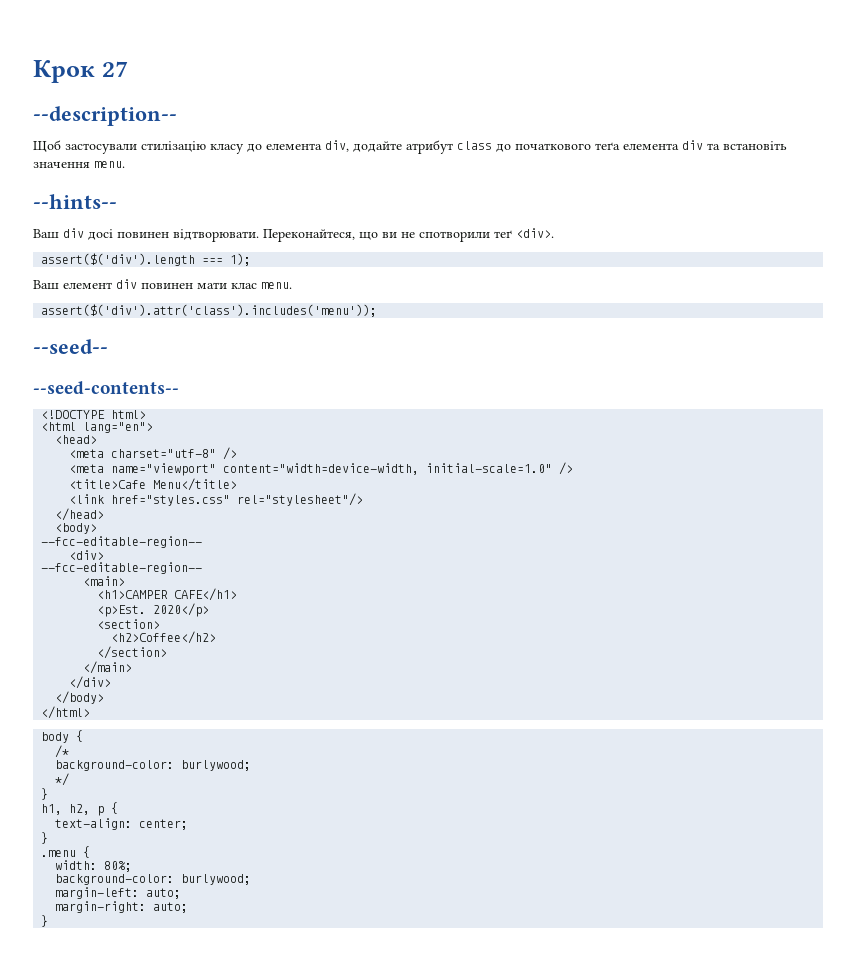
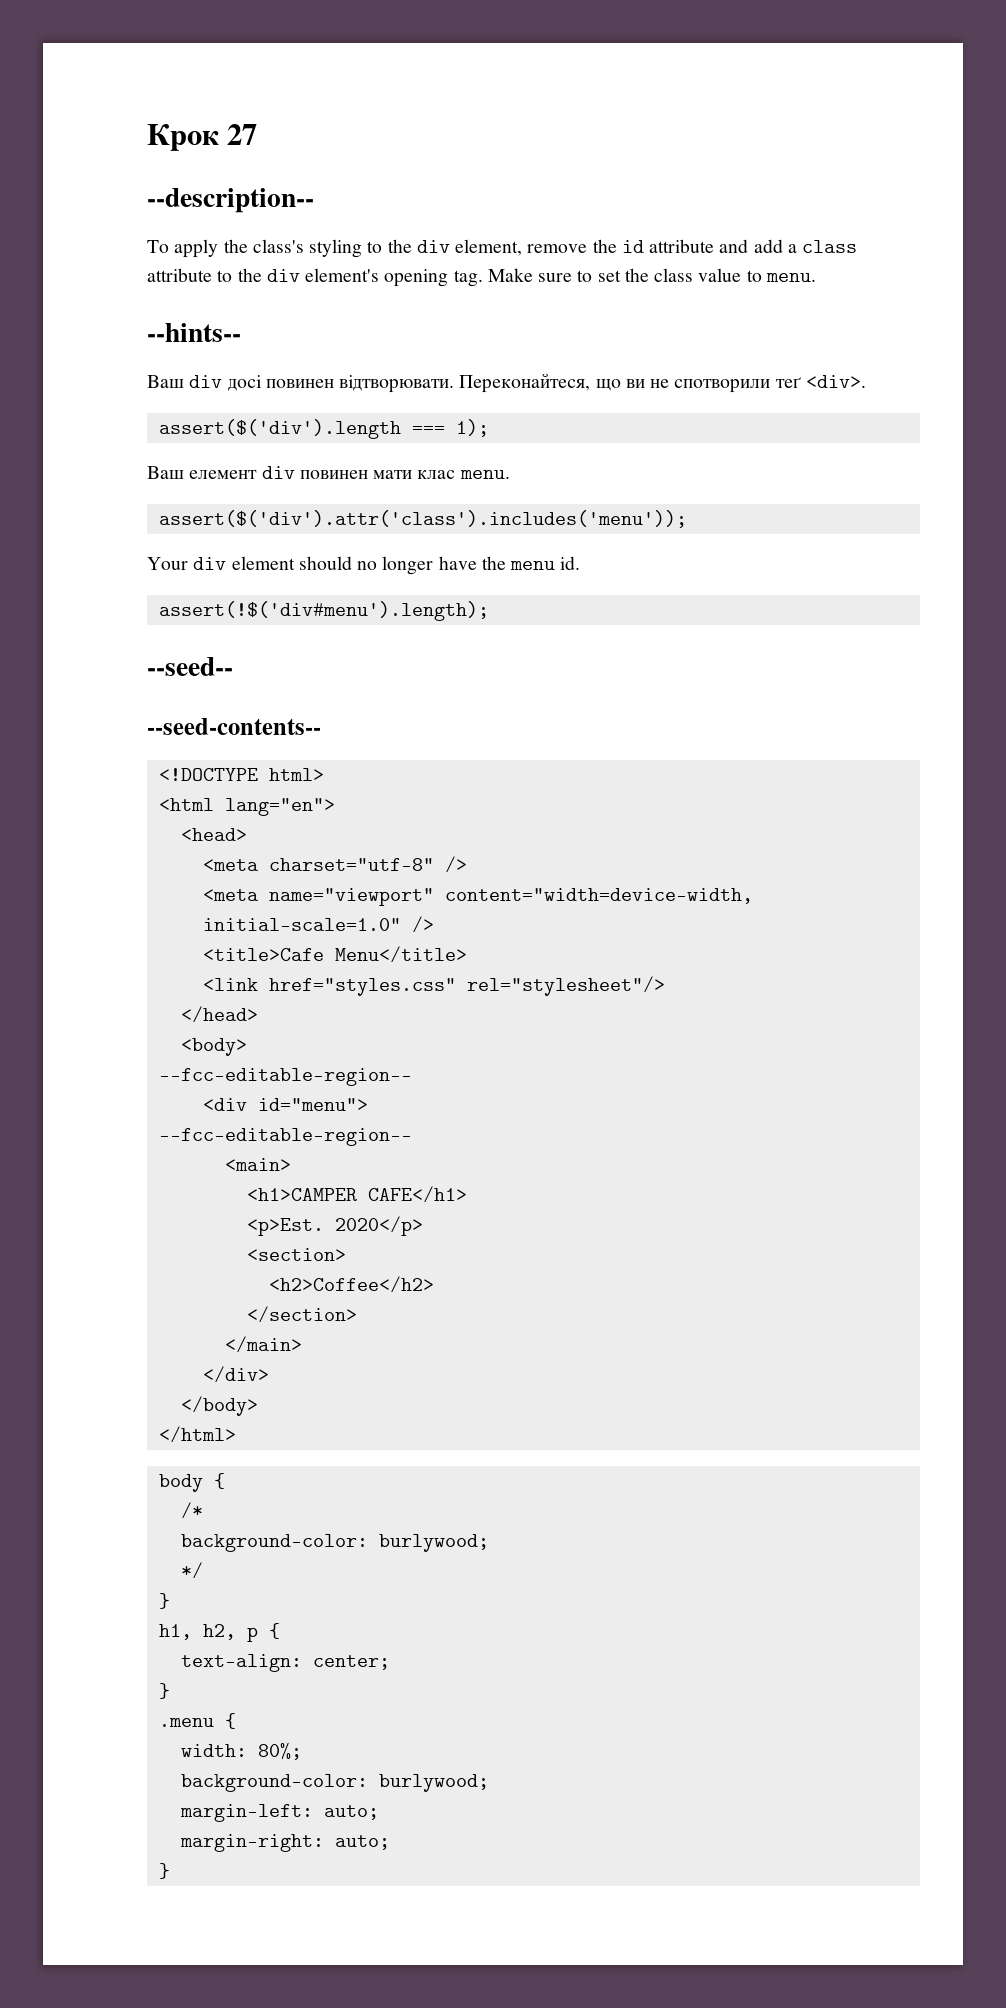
[33,140,787,154] [33,162,90,168] Щоб застосували стилізацію класу до елемента div, додайте атрибут class до початкового теґа елемента div та встановіть значення -> [147,239,858,258] [147,268,762,287] To apply the class's styling to the div element, remove the id attribute and add a class attribute to the div element's opening tag. Make sure to set the class value to
(378, 310) none -> [147,556,581,575] [158,601,489,621] // Your div element should no longer have the menu id. // assert(!$('div#menu').length);
[69,550,105,560] <div> -> [202,1098,368,1111] <div id="menu">

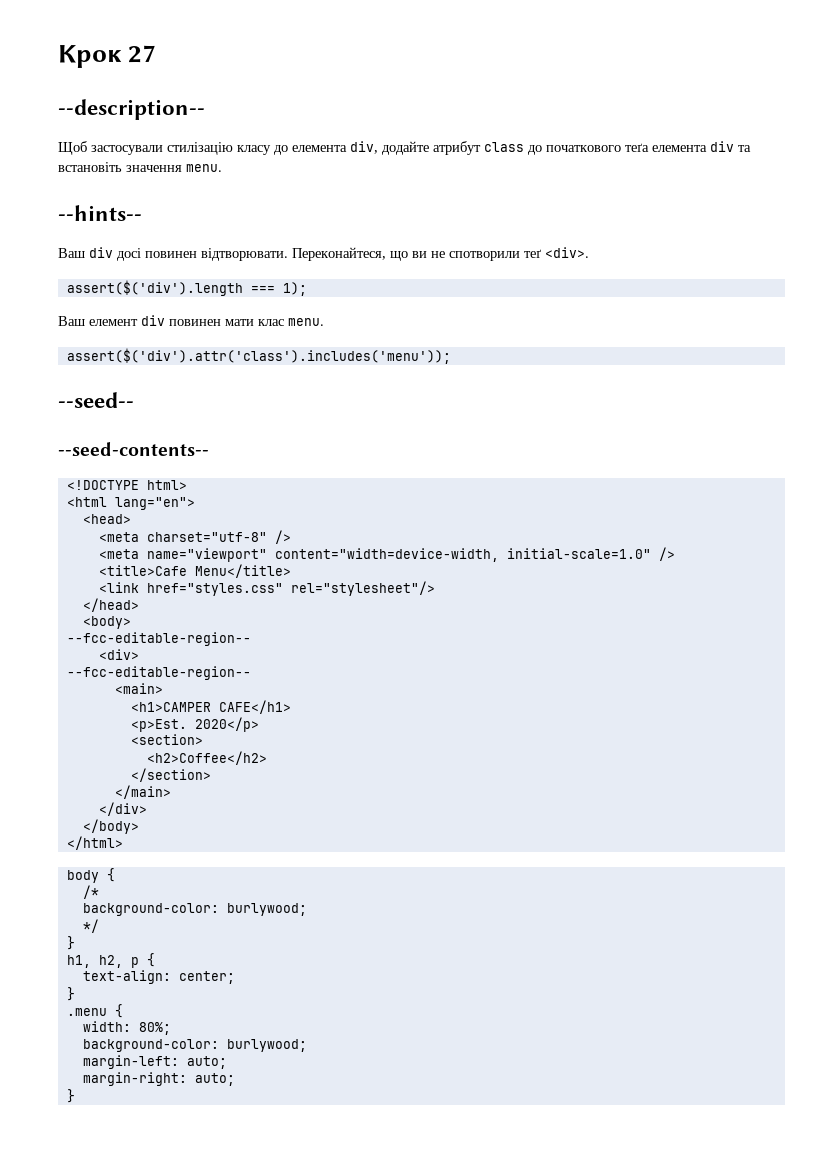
[147,239,858,258] [147,268,762,287] To apply the class's styling to the div element, remove the id attribute and add a class attribute to the div element's opening tag. Make sure to set the class value to -> [58,141,751,155] [58,162,182,172] Щоб застосували стилізацію класу до елемента div, додайте атрибут class до початкового теґа елемента div та встановіть значення
[147,556,581,575] [158,601,489,621] // Your div element should no longer have the menu id. // assert(!$('div#menu').length); -> (451, 356) none
[202,1098,368,1111] <div id="menu"> -> [98,649,139,660] <div>

